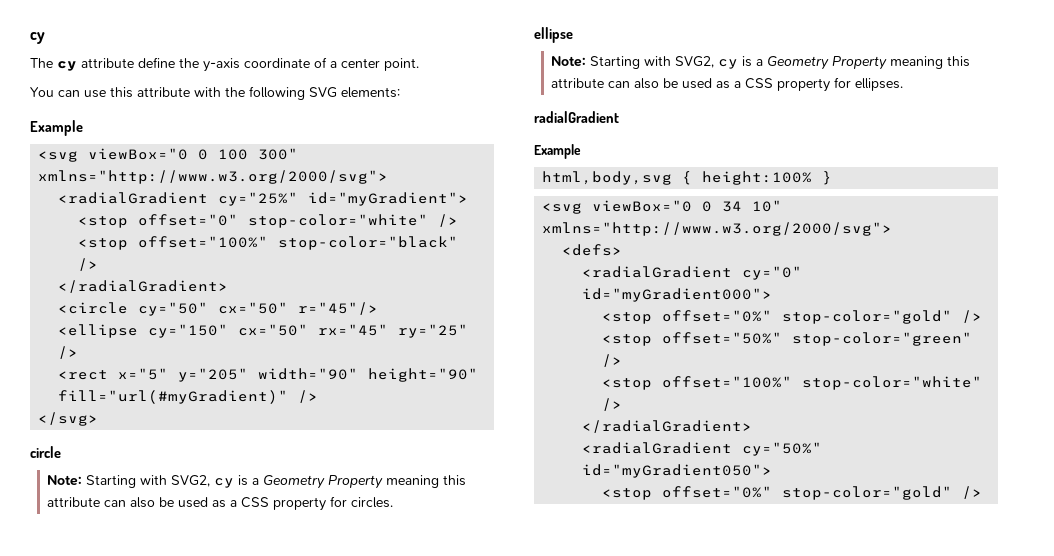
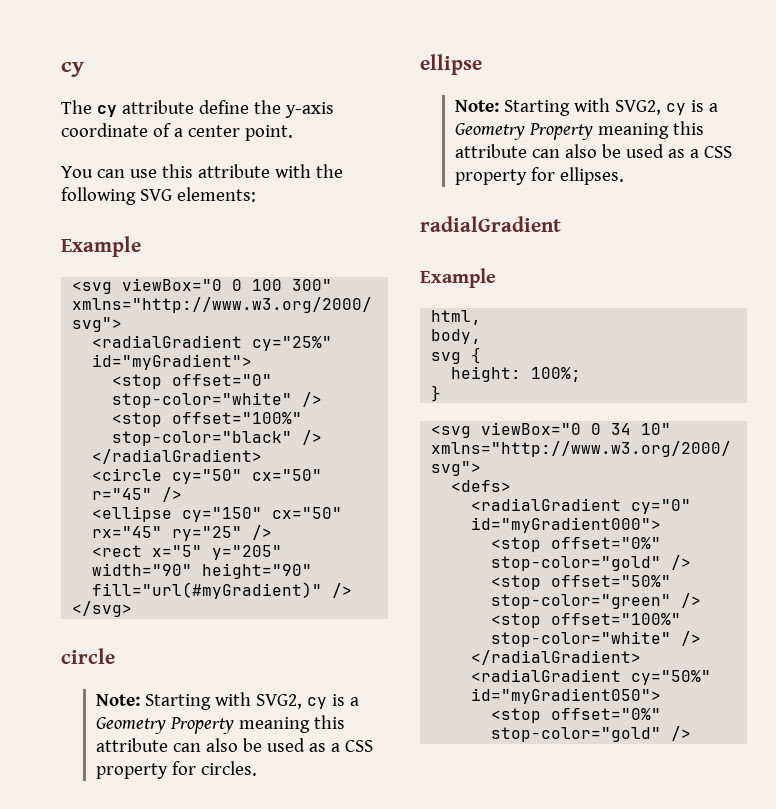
[298,302,379,315] r="45"/> -> [92,487,183,502] r="45" />
[542,171,673,185] html,body,svg -> [431,310,482,325] [431,329,482,344] [431,352,462,364] html, // body, // svg
[702,171,813,185] height:100% -> [451,366,582,382] // height: 100%; //

